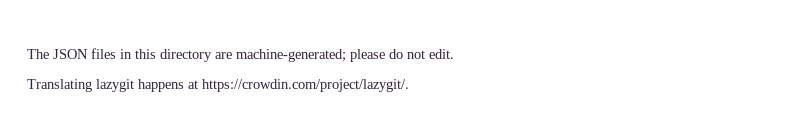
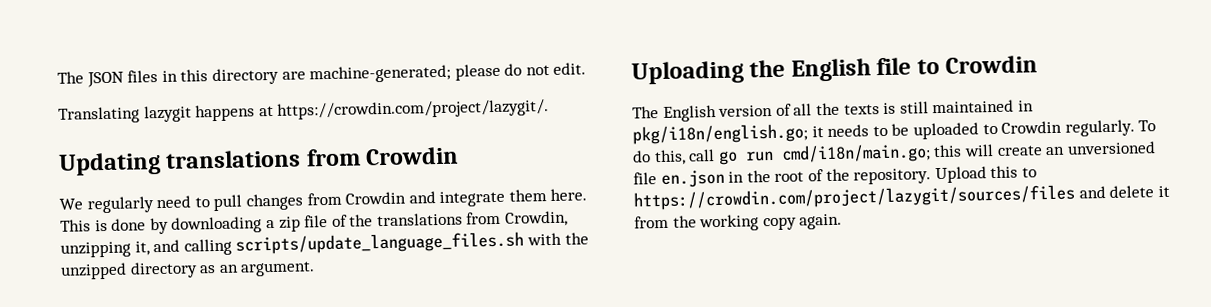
(409, 85) none -> [58,146,460,176] [59,188,588,214] [60,210,569,235] [60,231,589,258] [60,261,316,280] [631,55,1039,85] [632,99,1034,122] [632,119,1157,145] [632,141,1156,166] [633,165,1037,189] [633,184,1170,211] [634,213,843,232] // Updating translations from Crowdin // We regularly need to pull changes from Crowdin and integrate them here. This is done by downloading a zip file of the translations from Crowdin, unzipping it, and calling scripts/update_language_files.sh with the unzipped directory as an argument. // Uploading the English file to Crowdin // The English version of all the texts is still maintained in pkg/i18n/english.go; it needs to be uploaded to Crowdin regularly. To do this, call go run cmd/i18n/main.go; this will create an unversioned file en.json in the root of the repository. Upload this to https://crowdin.com/project/lazygit/sources/files and delete it from the working copy again.

